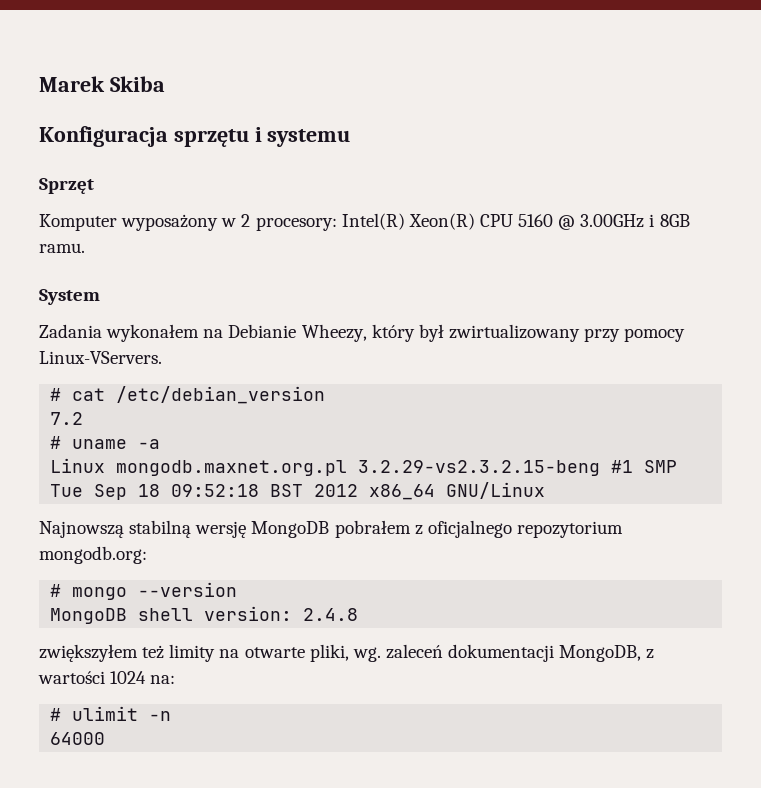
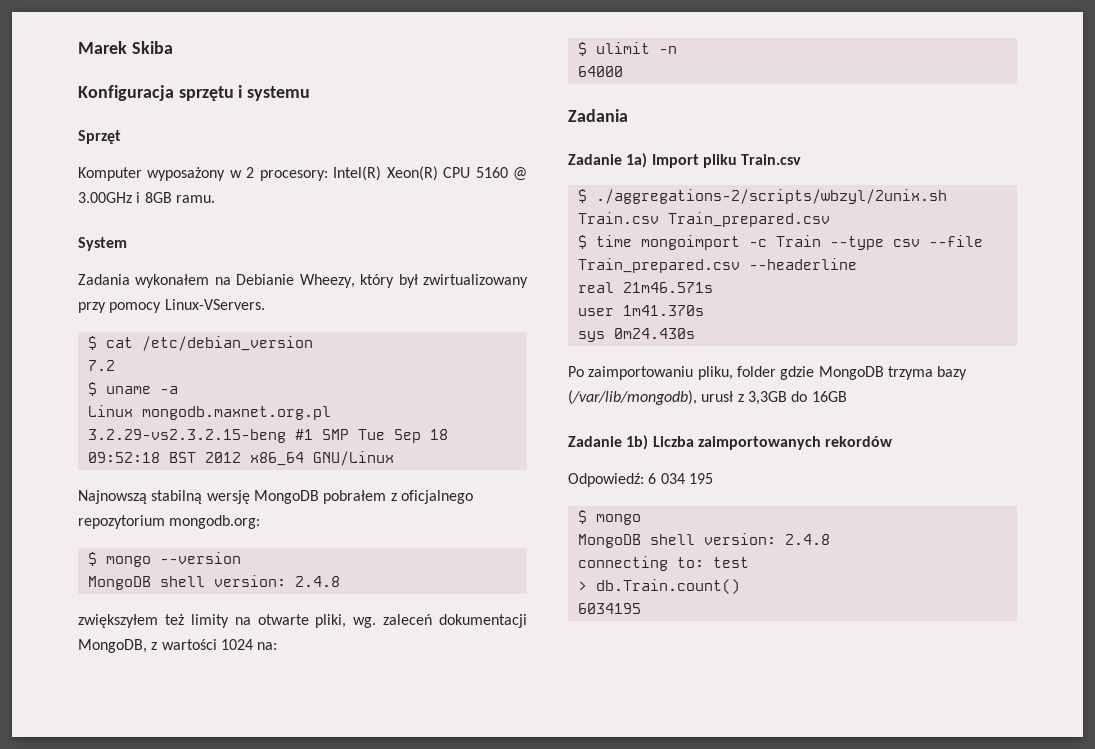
[50,388,62,401] # -> [87,336,97,350] $
[50,436,62,449] # -> [87,382,97,396] $
[50,584,62,597] # -> [87,552,97,566] $
[50,708,62,721] # -> [577,42,587,56] $
(106, 738) none -> [568,109,628,122] [568,153,802,168] [577,189,947,204] [577,212,830,227] [577,235,983,250] [577,258,857,273] [577,282,713,293] [577,305,704,316] [577,328,695,342] [568,366,968,380] [568,390,847,405] [568,435,893,450] [568,473,713,487] [577,510,641,525] [577,533,830,548] [577,556,749,571] [577,579,740,594] [577,603,641,614] // Zadania // Zadanie 1a) Import pliku Train.csv // $ ./aggregations-2/scripts/wbzyl/2unix.sh Train.csv Train_prepared.csv // $ time mongoimport -c Train --type csv --file Train_prepared.csv --headerline // real 21m46.571s // user 1m41.370s // sys 0m24.430s // Po zaimportowaniu pliku, folder gdzie MongoDB trzyma bazy (/var/lib/mongodb), urusł z 3,3GB do 16GB // Zadanie 1b) Liczba zaimportowanych rekordów // Odpowiedź: 6 034 195 // $ mongo // MongoDB shell version: 2.4.8 // connecting to: test // > db.Train.count() // 6034195

